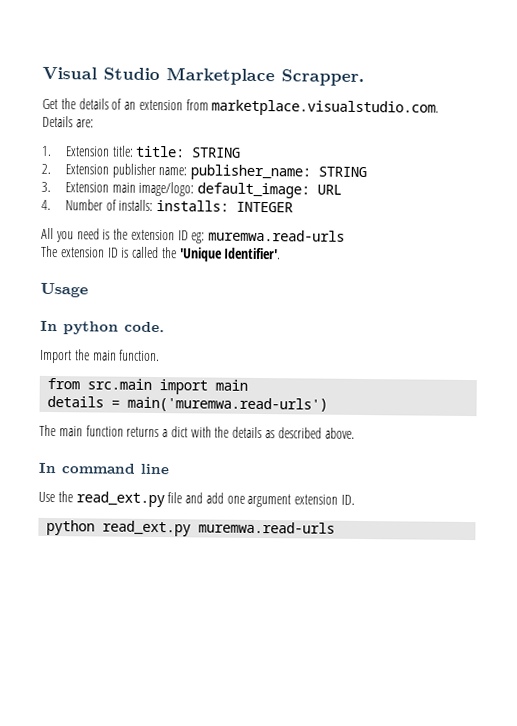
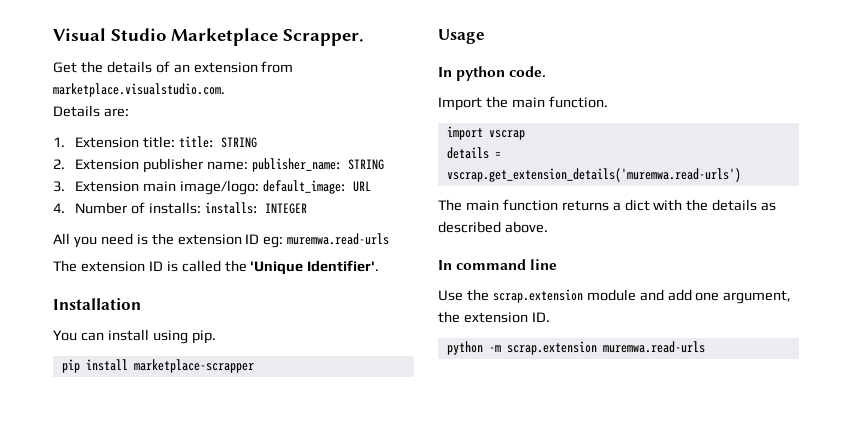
(282, 253) none -> [53,298,141,310] [53,329,216,344] [61,359,254,373] // Installation // You can install using pip. // pip install marketplace-scrapper
[47,377,249,395] from src.main import main -> [446,126,525,140] import vscrap
[127,396,329,413] main('muremwa.read-urls') -> [446,168,741,182] vscrap.get_extension_details('muremwa.read-urls')
[75,491,183,508] read_ext.py file -> [492,289,636,303] scrap.extension module
[247,493,292,508] argument -> [723,290,792,304] [438,311,460,323] argument, the
[102,520,192,537] read_ext.py -> [488,341,597,355] -m scrap.extension

